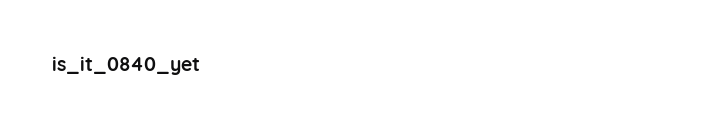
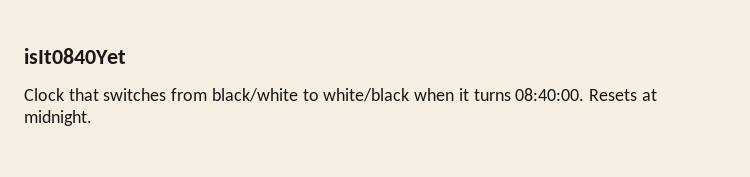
[52,56,200,75] is_it_0840_yet -> [24,48,126,64] [24,88,657,102] [24,110,92,126] isIt0840Yet // Clock that switches from black/white to white/black when it turns 08:40:00. Resets at midnight.

